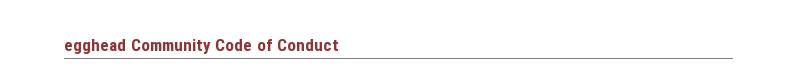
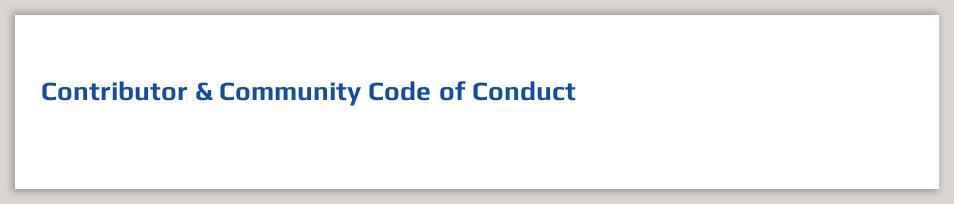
[64,39,126,54] egghead -> [41,81,214,101] Contributor &

